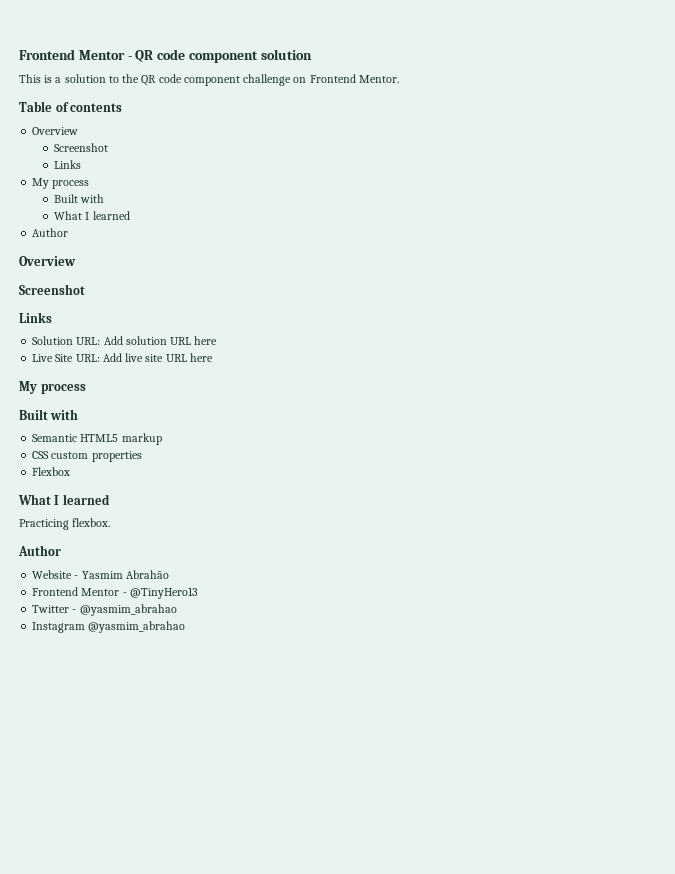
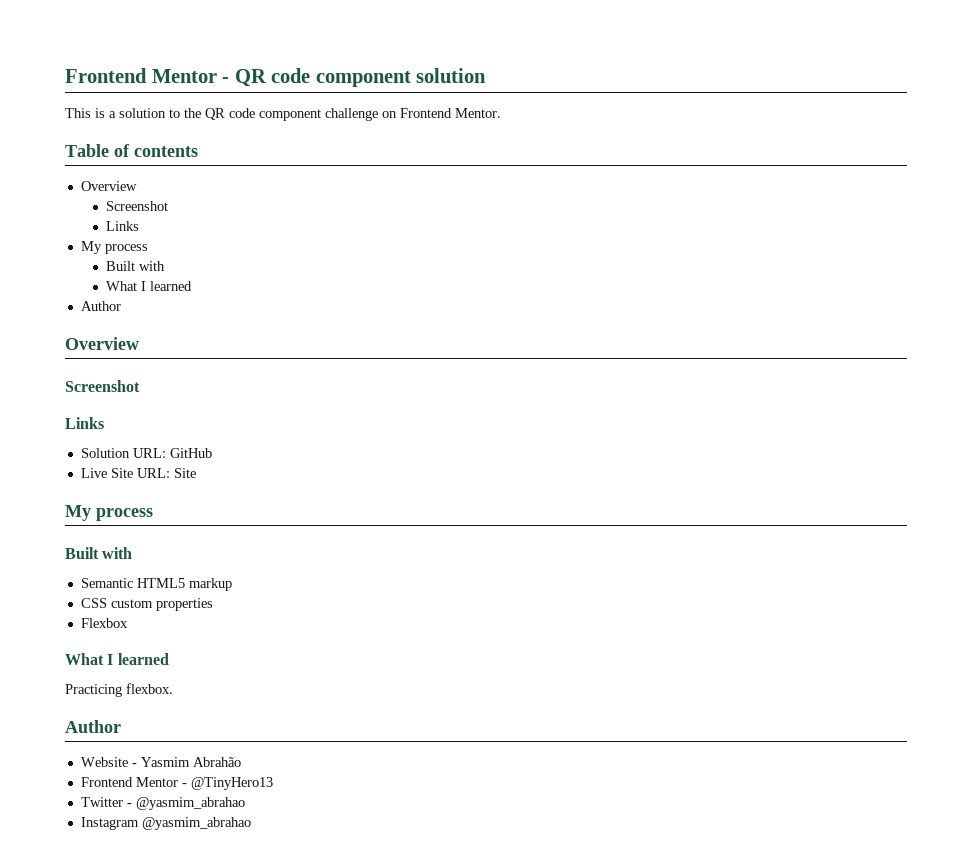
[103,336,218,345] Add solution URL here -> [169,448,212,458] GitHub
[102,353,213,362] Add live site URL here -> [173,468,196,478] Site

